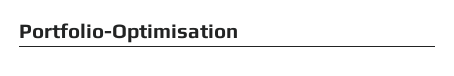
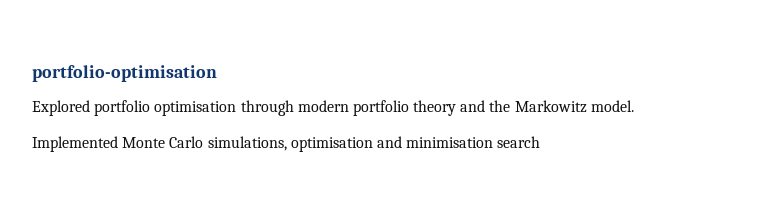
[19,23,238,43] Portfolio-Optimisation -> [32,65,217,82] [32,100,634,116] [32,136,541,152] portfolio-optimisation // Explored portfolio optimisation through modern portfolio theory and the Markowitz model. // Implemented Monte Carlo simulations, optimisation and minimisation search

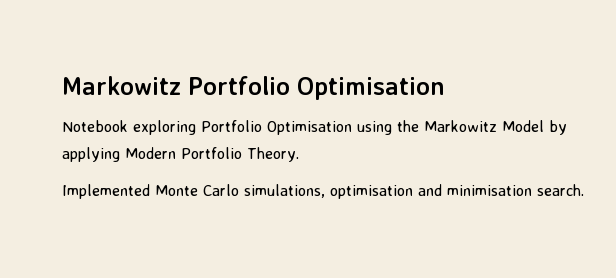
[32,65,217,82] [32,100,634,116] portfolio-optimisation // Explored portfolio optimisation through modern portfolio theory and the Markowitz model. -> [62,76,445,100] [62,120,567,135] [62,147,299,162] Markowitz Portfolio Optimisation // Notebook exploring Portfolio Optimisation using the Markowitz Model by applying Modern Portfolio Theory.
[497,136,541,148] search -> [537,184,584,196] search.

